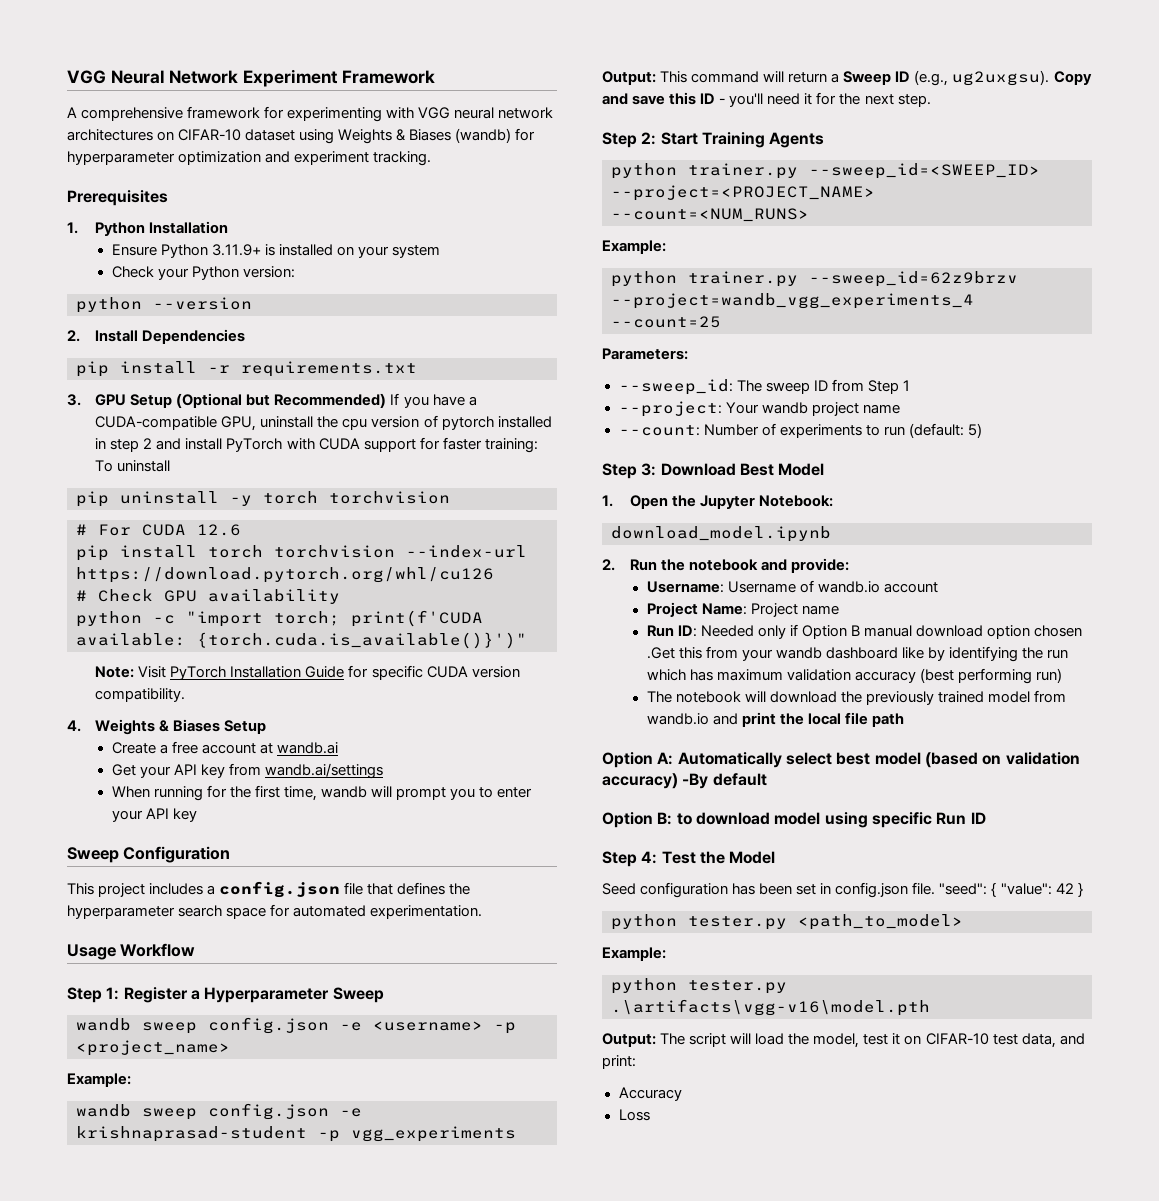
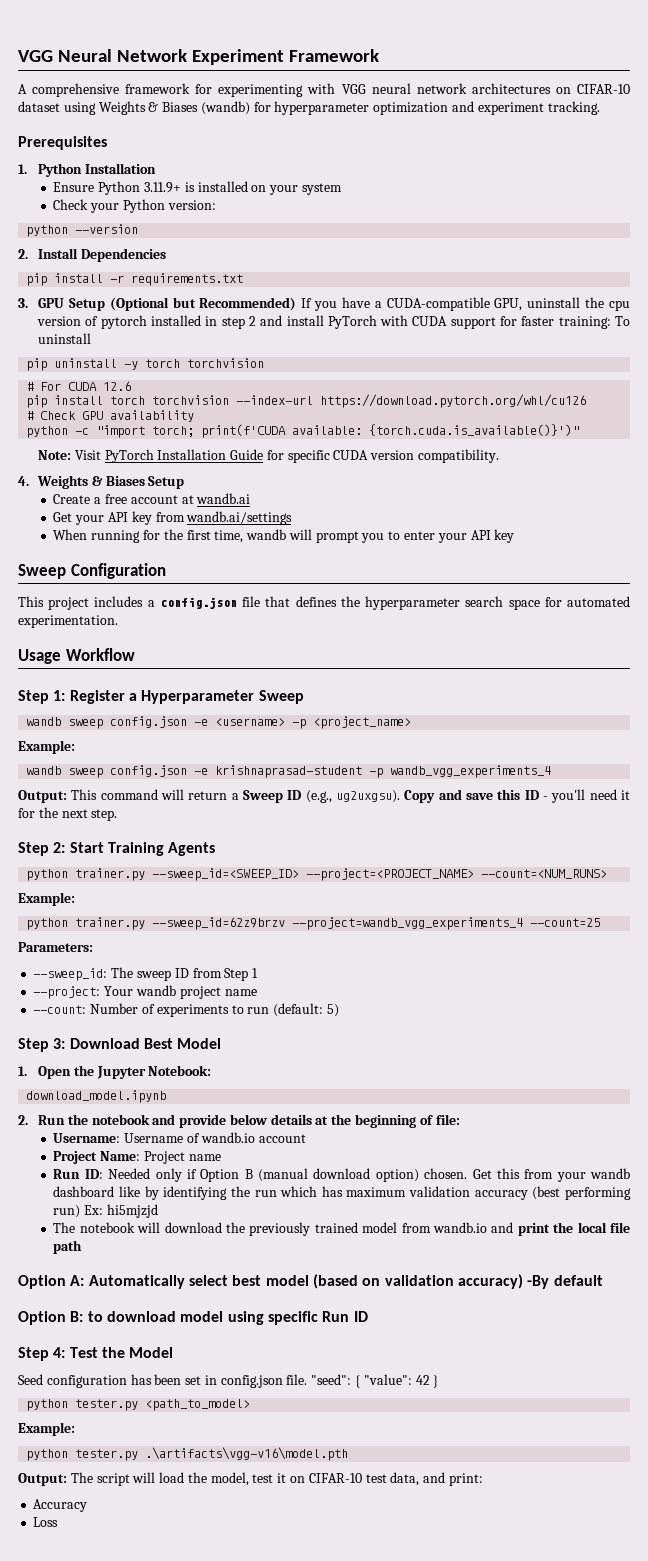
[351,1126,516,1142] vgg_experiments -> [390,765,552,778] wandb_vgg_experiments_4
[791,558,850,573] provide: -> [179,1114,460,1128] provide below details at the beginning of file:
[864,625,1083,639] [646,647,675,659] manual download option chosen .Get -> [258,1168,492,1182] (manual download option) chosen. Get
(1063, 675) none -> [84,1204,158,1218] Ex: hi5mjzjd

